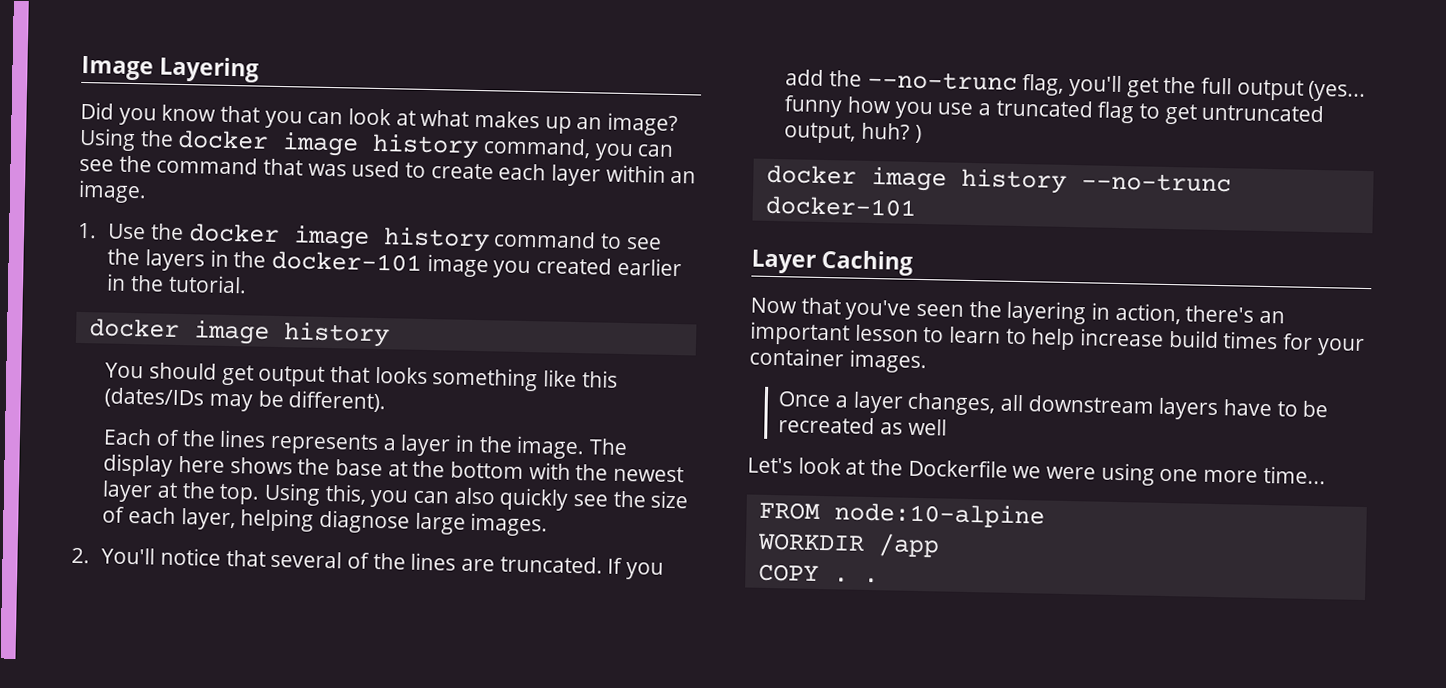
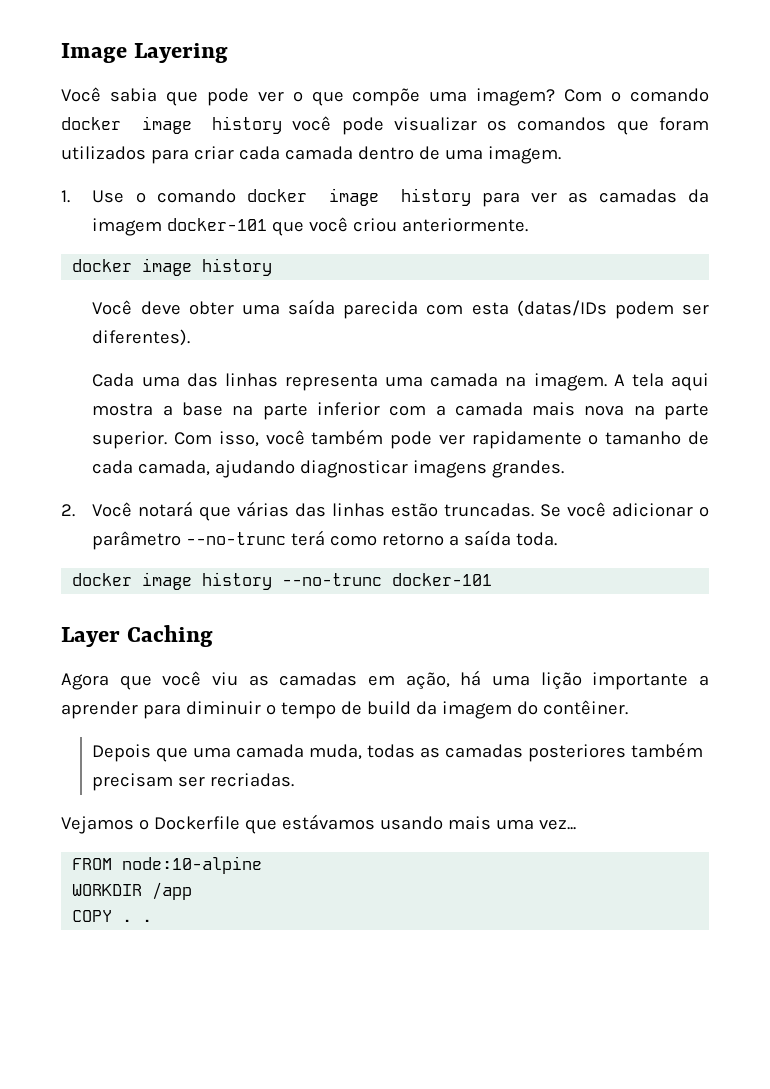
[80,101,679,137] [79,127,675,162] [79,155,697,187] [78,179,147,204] Did you know that you can look at what makes up an image? Using the docker image history command, you can see the command that was used to create each layer within an image. -> [61,87,709,106] [61,116,710,135] [61,146,561,164] Você sabia que pode ver o que compõe uma imagem? Com o comando docker image history você pode visualizar os comandos que foram utilizados para criar cada camada dentro de uma imagem.
[150,223,662,253] [107,248,682,279] [106,273,247,294] [88,318,390,348] [105,362,618,392] [104,387,387,413] [103,428,628,460] [103,453,684,483] [102,480,690,511] [102,506,549,537] [71,547,664,580] [785,69,1367,102] [784,95,1325,125] [784,122,922,144] the docker image history command to see the layers in the docker-101 image you created earlier in the tutorial. // docker image history // You should get output that looks something like this (dates/IDs may be different). // Each of the lines represents a layer in the image. The display here shows the base at the bottom with the newest layer at the top. Using this, you can also quickly see the size of each layer, helping diagnose large images. // 2. You'll notice that several of the lines are truncated. If you add the --no-trunc flag, you'll get the full output (yes... funny how you use a truncated flag to get untruncated output, huh? ) -> [135,188,709,207] [92,217,529,236] [72,258,273,276] [92,299,709,319] [92,329,191,346] [92,373,710,391] [92,402,709,420] [92,429,710,449] [92,460,565,478] [61,501,710,521] [92,530,558,550] o comando docker image history para ver as camadas da imagem docker-101 que você criou anteriormente. // docker image history // Você deve obter uma saída parecida com esta (datas/IDs podem ser diferentes). // Cada uma das linhas representa uma camada na imagem. A tela aqui mostra a base na parte inferior com a camada mais nova na parte superior. Com isso, você também pode ver rapidamente o tamanho de cada camada, ajudando diagnosticar imagens grandes. // 2. Você notará que várias das linhas estão truncadas. Se você adicionar o parâmetro --no-trunc terá como retorno a saída toda.
[750,297,1286,325] [750,321,1365,356] [749,347,927,374] [778,391,1329,421] [778,416,947,436] [747,457,1326,486] Now that you've seen the layering in action, there's an important lesson to learn to help increase build times for your container images. // Once a layer changes, all downstream layers have to be recreated as well // Let's look at the Dockerfile we were using one more time... -> [61,670,709,690] [61,700,628,719] [92,742,704,762] [92,773,295,791] [61,814,576,834] Agora que você viu as camadas em ação, há uma lição importante a aprender para diminuir o tempo de build da imagem do contêiner. // Depois que uma camada muda, todas as camadas posteriores também precisam ser recriadas. // Vejamos o Dockerfile que estávamos usando mais uma vez...

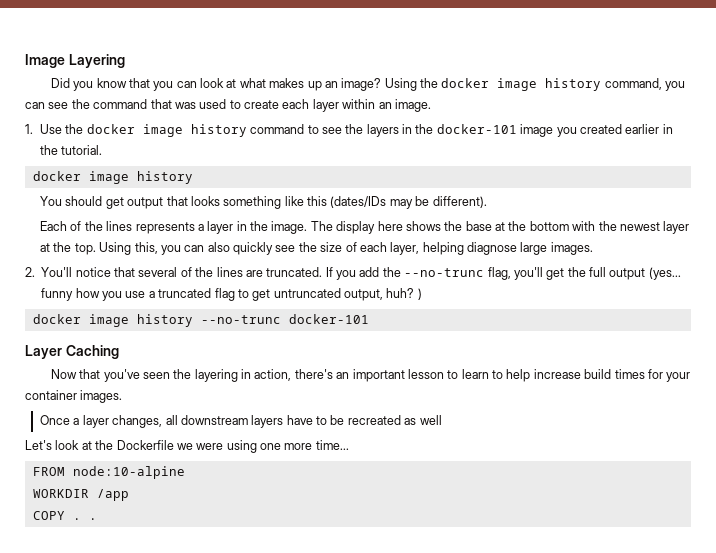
[61,87,709,106] [61,116,710,135] [61,146,561,164] Você sabia que pode ver o que compõe uma imagem? Com o comando docker image history você pode visualizar os comandos que foram utilizados para criar cada camada dentro de uma imagem. -> [50,78,686,91] [25,99,431,112] Did you know that you can look at what makes up an image? Using the docker image history command, you can see the command that was used to create each layer within an image.
[135,188,709,207] [92,217,529,236] [72,258,273,276] [92,299,709,319] [92,329,191,346] [92,373,710,391] [92,402,709,420] [92,429,710,449] [92,460,565,478] [61,501,710,521] [92,530,558,550] o comando docker image history para ver as camadas da imagem docker-101 que você criou anteriormente. // docker image history // Você deve obter uma saída parecida com esta (datas/IDs podem ser diferentes). // Cada uma das linhas representa uma camada na imagem. A tela aqui mostra a base na parte inferior com a camada mais nova na parte superior. Com isso, você também pode ver rapidamente o tamanho de cada camada, ajudando diagnosticar imagens grandes. // 2. Você notará que várias das linhas estão truncadas. Se você adicionar o parâmetro --no-trunc terá como retorno a saída toda. -> [65,124,673,137] [40,145,103,155] [32,171,193,184] [40,196,487,209] [40,221,690,234] [40,242,593,255] [25,267,681,280] [41,288,422,301] the docker image history command to see the layers in the docker-101 image you created earlier in the tutorial. // docker image history // You should get output that looks something like this (dates/IDs may be different). // Each of the lines represents a layer in the image. The display here shows the base at the bottom with the newest layer at the top. Using this, you can also quickly see the size of each layer, helping diagnose large images. // 2. You'll notice that several of the lines are truncated. If you add the --no-trunc flag, you'll get the full output (yes... funny how you use a truncated flag to get untruncated output, huh? )
[61,670,709,690] [61,700,628,719] [92,742,704,762] [92,773,295,791] [61,814,576,834] Agora que você viu as camadas em ação, há uma lição importante a aprender para diminuir o tempo de build da imagem do contêiner. // Depois que uma camada muda, todas as camadas posteriores também precisam ser recriadas. // Vejamos o Dockerfile que estávamos usando mais uma vez... -> [50,369,691,382] [25,390,123,403] [40,415,442,428] [25,440,349,453] Now that you've seen the layering in action, there's an important lesson to learn to help increase build times for your container images. // Once a layer changes, all downstream layers have to be recreated as well // Let's look at the Dockerfile we were using one more time...

